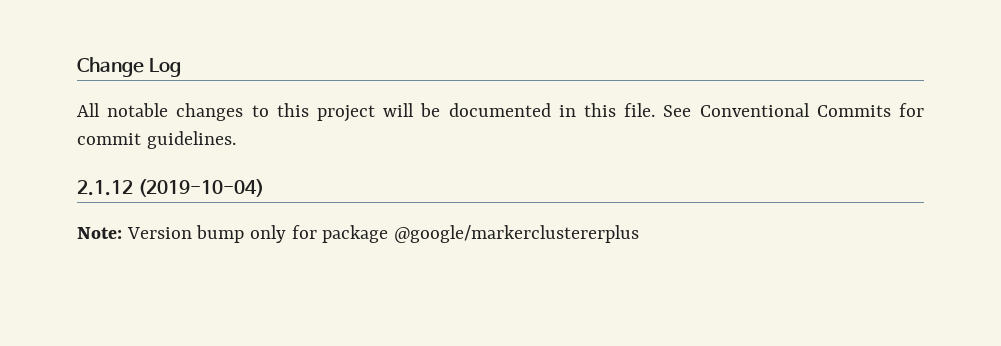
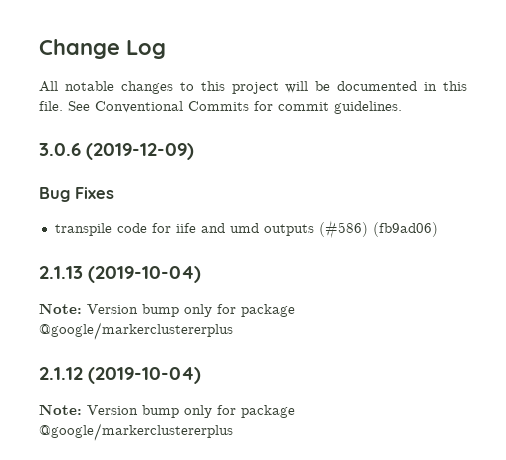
(236, 140) none -> [39,143,195,160] [39,187,114,202] [54,220,438,239] [39,266,202,283] [39,303,295,317] [39,322,233,340] // 3.0.6 (2019-12-09) // Bug Fixes // transpile code for iife and umd outputs (#586) (fb9ad06) // 2.1.13 (2019-10-04) // Note: Version bump only for package @google/markerclustererplus

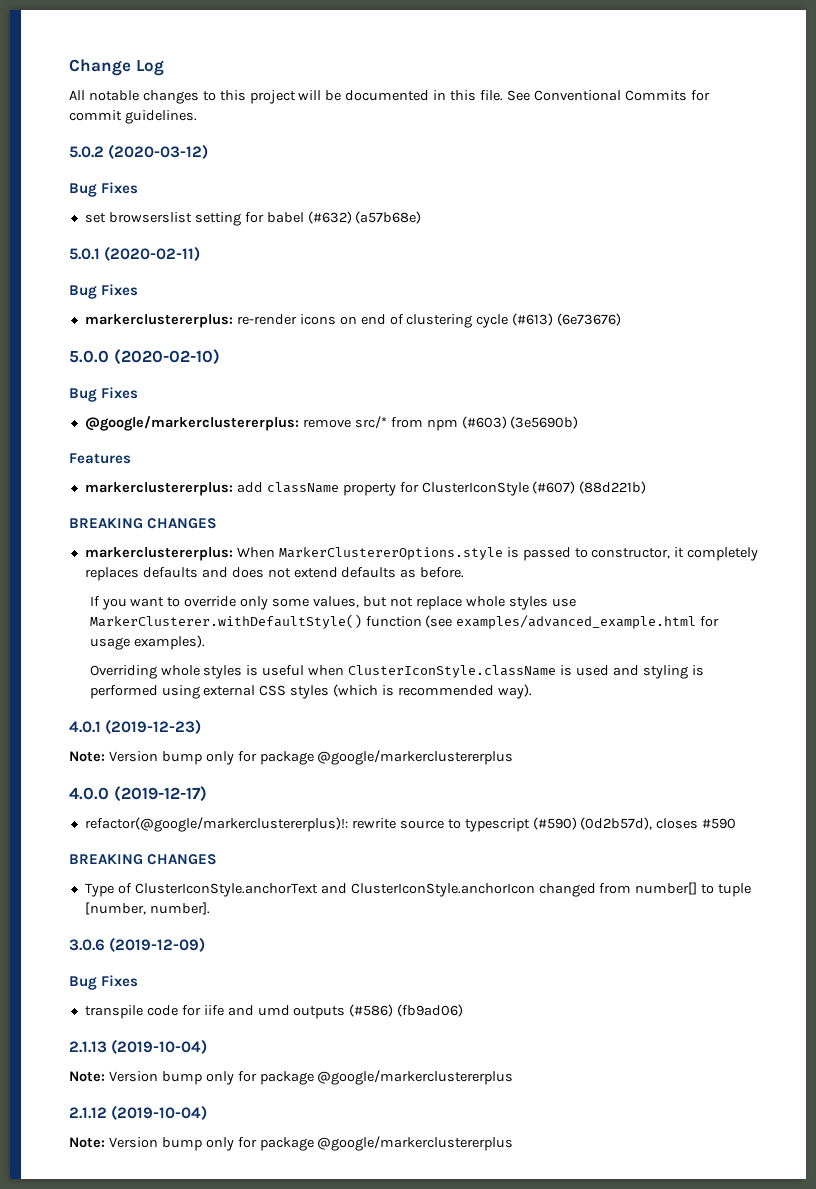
(402, 107) none -> [69,144,209,159] [69,182,139,197] [84,211,422,226] [69,246,201,261] [69,284,139,299] [84,313,622,328] [69,349,220,365] [69,387,139,402] [84,416,579,431] [69,453,131,464] [84,481,647,496] [69,518,218,529] [84,547,759,561] [84,567,465,581] [89,596,576,610] [89,614,720,629] [89,635,205,650] [89,665,704,679] [89,684,532,699] [69,719,202,734] [69,750,514,765] [69,786,207,802] [84,817,737,832] [69,854,218,865] [84,882,752,897] [84,902,210,915] // 5.0.2 (2020-03-12) // Bug Fixes // set browserslist setting for babel (#632) (a57b68e) // 5.0.1 (2020-02-11) // Bug Fixes // markerclustererplus: re-render icons on end of clustering cycle (#613) (6e73676) // 5.0.0 (2020-02-10) // Bug Fixes // @google/markerclustererplus: remove src/* from npm (#603) (3e5690b) // Features // markerclustererplus: add className property for ClusterIconStyle (#607) (88d221b) // BREAKING CHANGES // markerclustererplus: When MarkerClustererOptions.style is passed to constructor, it completely replaces defaults and does not extend defaults as before. // If you want to override only some values, but not replace whole styles use MarkerClusterer.withDefaultStyle() function (see examples/advanced_example.html for usage examples). // Overriding whole styles is useful when ClusterIconStyle.className is used and styling is performed using external CSS styles (which is recommended way). // 4.0.1 (2019-12-23) // Note: Version bump only for package @google/markerclustererplus // 4.0.0 (2019-12-17) // refactor(@google/markerclustererplus)!: rewrite source to typescript (#590) (0d2b57d), closes #590 // BREAKING CHANGES // Type of ClusterIconStyle.anchorText and ClusterIconStyle.anchorIcon changed from number[] to tuple [number, number].

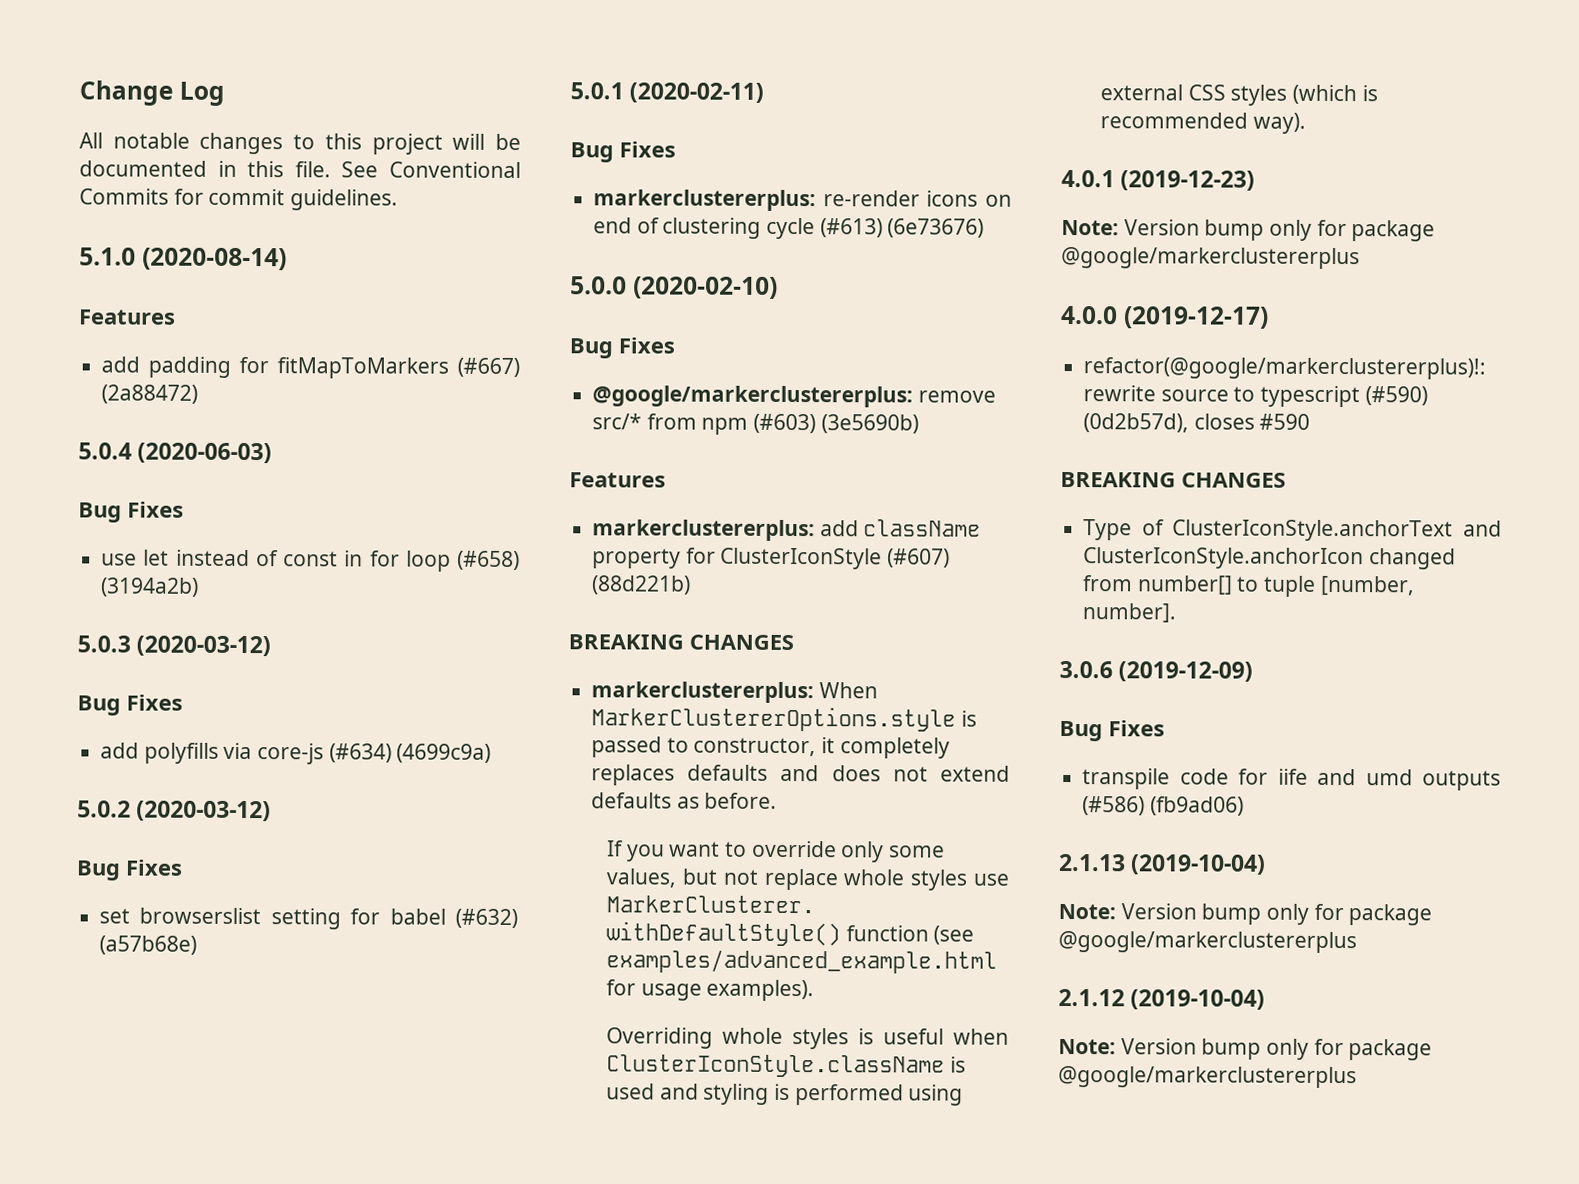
(197, 117) none -> [79,247,287,271] [78,309,176,325] [101,356,520,379] [101,384,199,404] [78,442,273,464] [78,501,184,523] [101,549,520,572] [100,577,200,597] [77,635,272,657] [77,694,183,716] [100,742,492,765] // 5.1.0 (2020-08-14) // Features // add padding for fitMapToMarkers (#667) (2a88472) // 5.0.4 (2020-06-03) // Bug Fixes // use let instead of const in for loop (#658) (3194a2b) // 5.0.3 (2020-03-12) // Bug Fixes // add polyfills via core-js (#634) (4699c9a)

